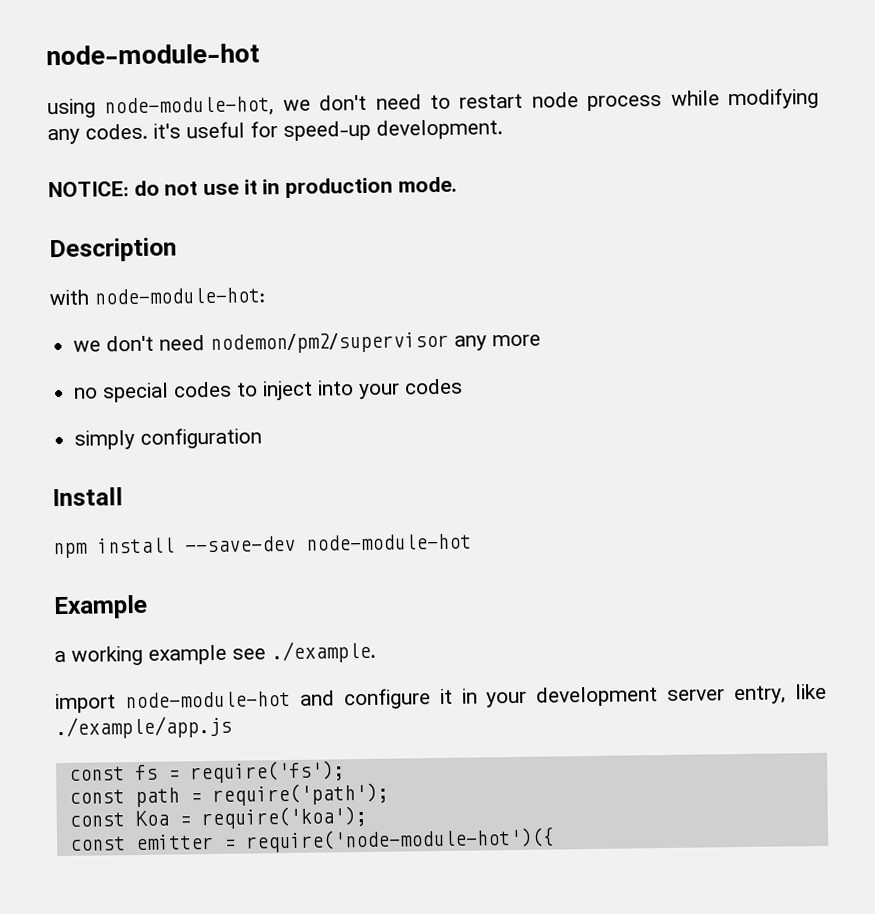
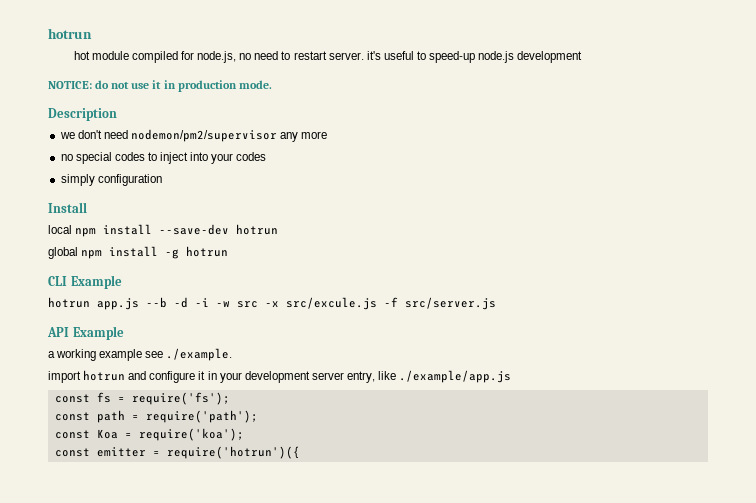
[46,43,260,66] [47,87,819,119] [47,119,503,145] node-module-hot // using node-module-hot, we don't need to restart node process while modifying any codes. it's useful for speed-up development. -> [48,28,92,39] [73,51,583,63] hotrun // hot module compiled for node.js, no need to restart server. it's useful to speed-up node.js development
[49,287,265,306] // with node-module-hot: -> (117, 114) none
(123, 497) none -> [48,225,72,234] local
[306,533,472,551] node-module-hot // -> [236,224,279,235] [48,246,229,259] [48,275,122,289] [48,297,496,310] [47,327,69,337] hotrun // global npm install -g hotrun // CLI Example // hotrun app.js --b -d -i -w src -x src/excule.js -f src/server.js // API
[124,690,291,709] node-module-hot -> [83,370,126,381] hotrun
[244,826,555,853] require('node-module-hot')({ -> [166,446,300,459] require('hotrun')({

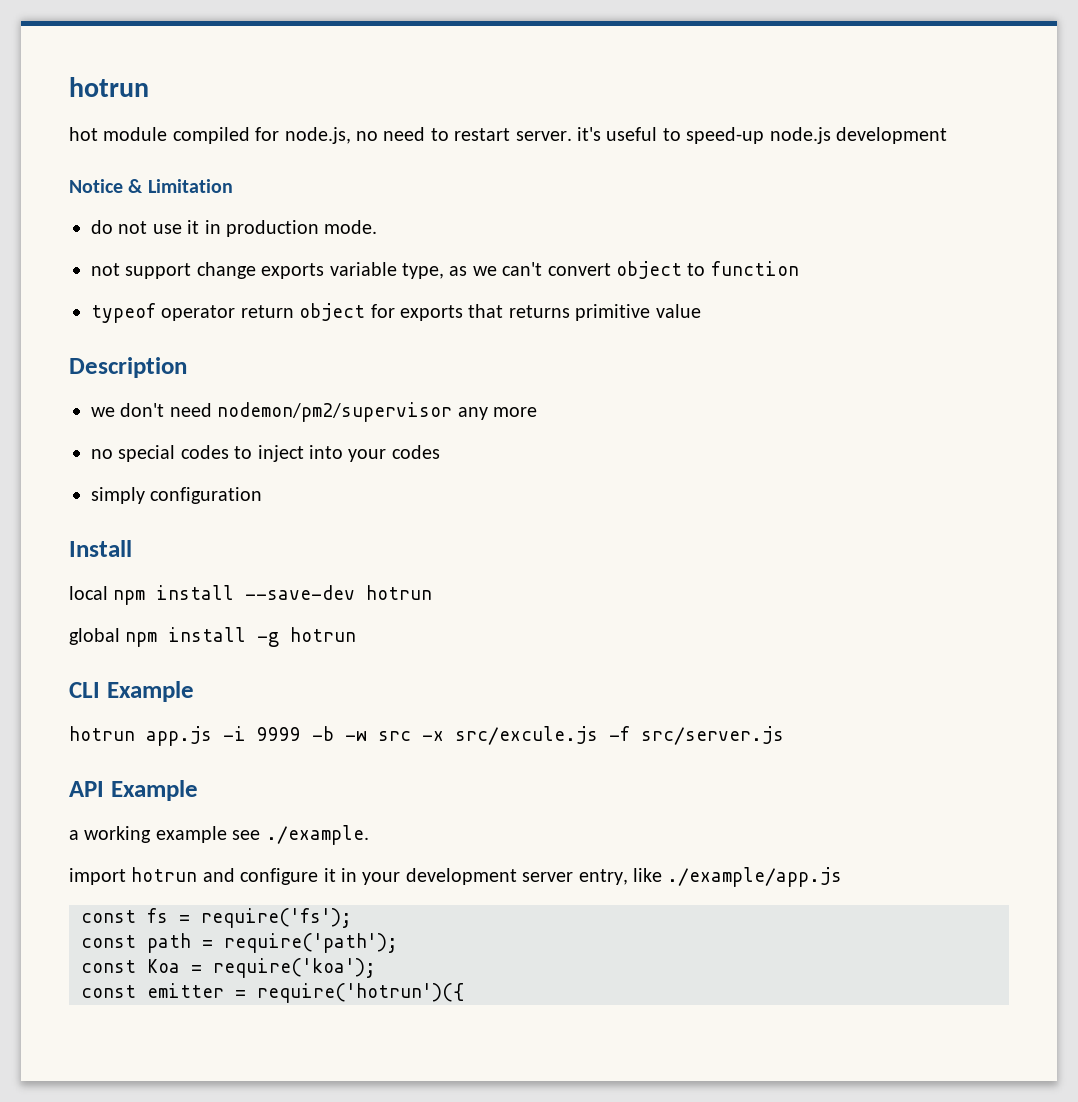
[48,81,92,89] NOTICE: -> [69,179,233,193] Notice & Limitation //
(272, 84) none -> [91,261,799,279] [91,303,701,323] // not support change exports variable type, as we can't convert object to function // typeof operator return object for exports that returns primitive value
[146,297,209,308] --b -d -i -> [223,726,334,741] -i 9999 -b

